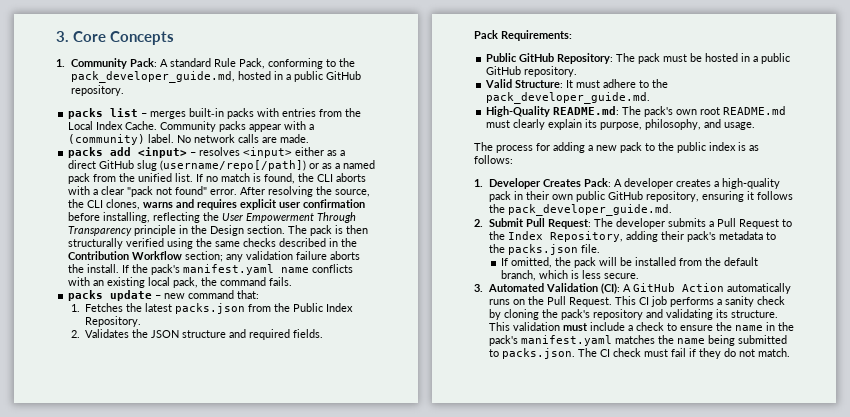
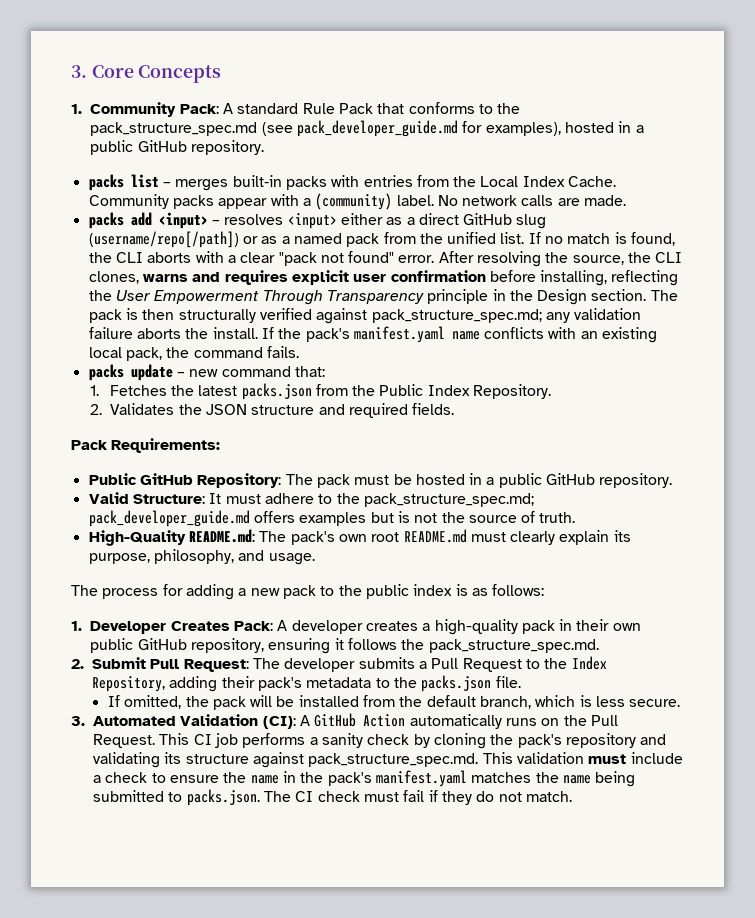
[238,58,355,69] [70,71,235,83] Pack, conforming to the pack_developer_guide.md, -> [338,102,521,114] [90,120,561,137] Pack that conforms to the pack_structure_spec.md (see pack_developer_guide.md for examples),
[167,238,358,249] [68,251,224,262] using the same checks described in the Contribution Workflow section; -> [316,308,542,324] against pack_structure_spec.md;
[486,92,651,104] pack_developer_guide.md. -> [363,493,534,507] [88,510,576,527] pack_structure_spec.md; pack_developer_guide.md offers examples but is not the source of truth.
[507,204,672,216] pack_developer_guide.md. -> [428,639,599,653] pack_structure_spec.md.
[730,310,778,318] structure. -> [185,752,479,768] structure against pack_structure_spec.md.

